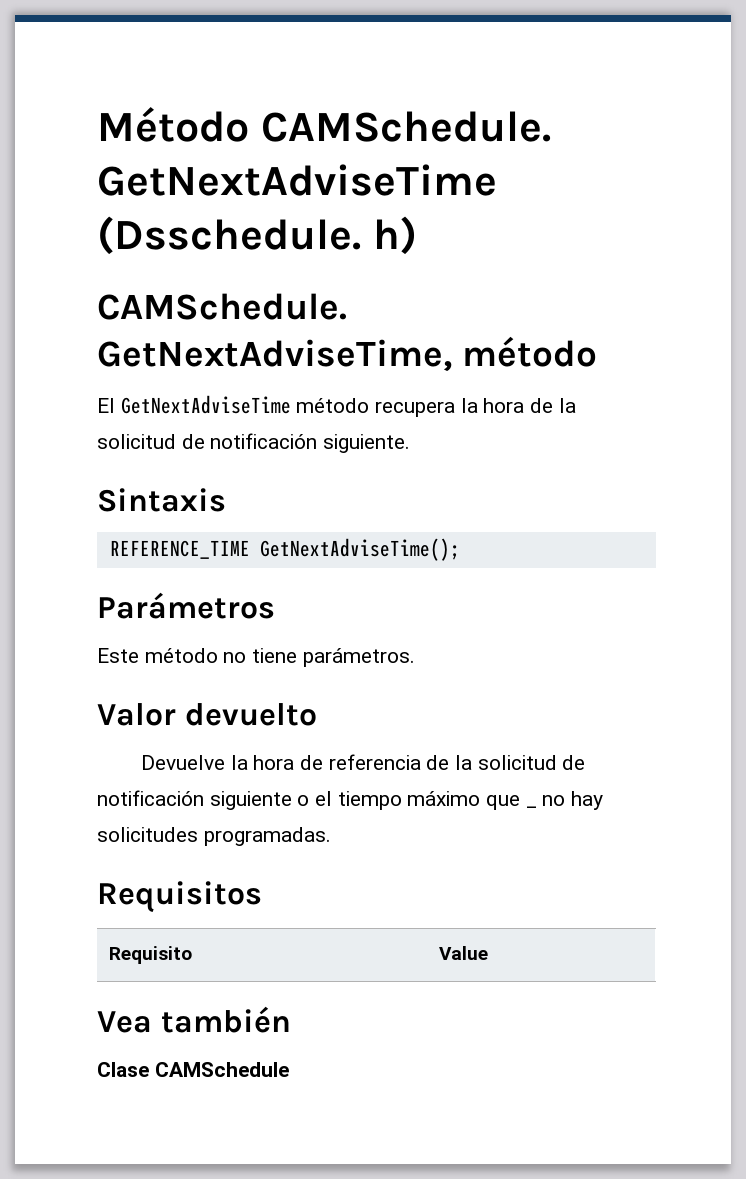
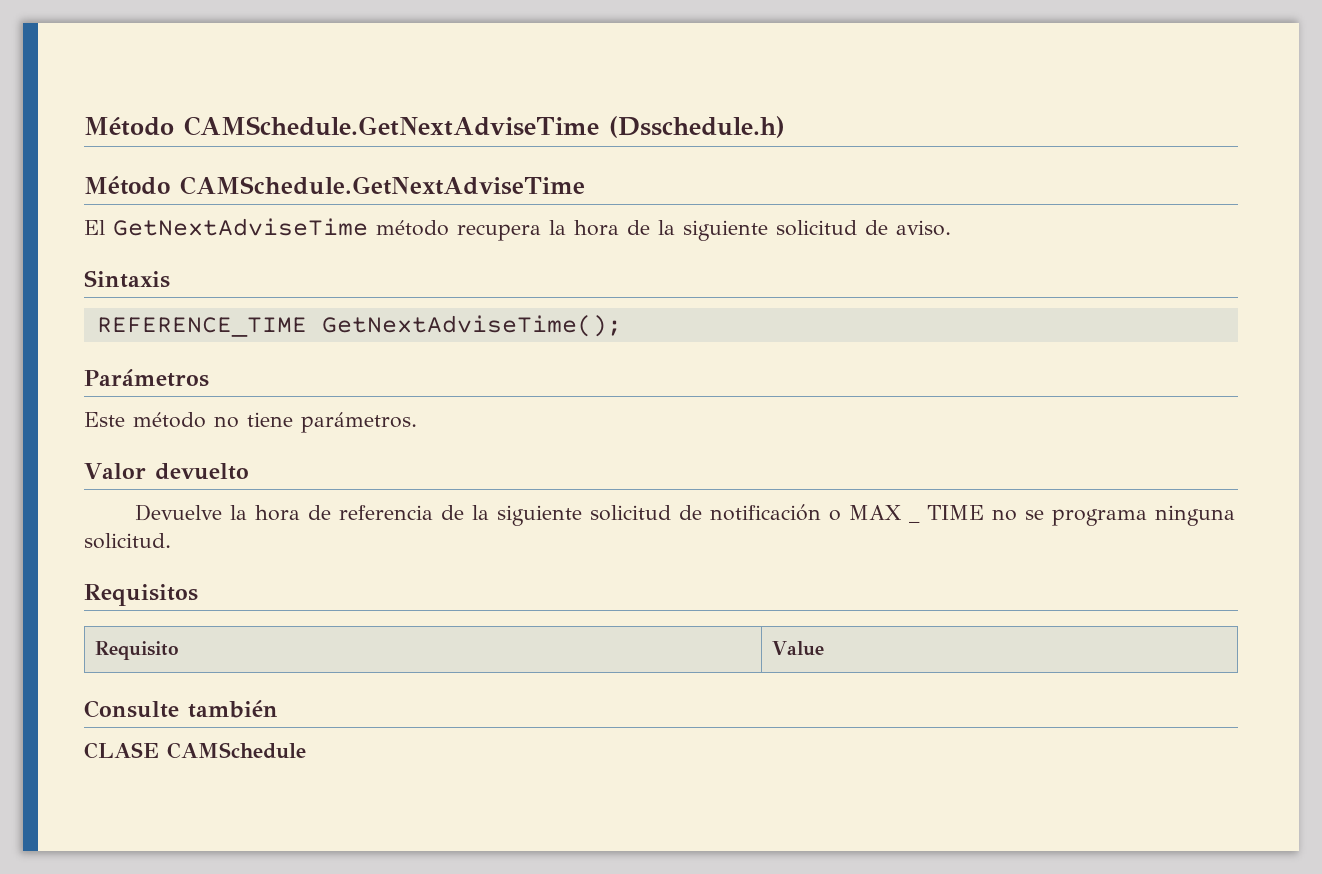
[97,107,551,142] [97,164,497,196] [97,216,417,255] [97,293,347,320] [97,336,597,372] Método CAMSchedule. GetNextAdviseTime (Dsschedule. h) // CAMSchedule. GetNextAdviseTime, método -> [84,116,785,138] [84,176,585,195] Método CAMSchedule.GetNextAdviseTime (Dsschedule.h) // Método CAMSchedule.GetNextAdviseTime
[97,433,411,453] solicitud de notificación siguiente. -> [683,220,951,241] siguiente solicitud de aviso.
[477,755,586,770] [97,790,537,810] [542,791,604,810] [97,827,331,846] solicitud de notificación siguiente o el tiempo máximo que _ no hay solicitudes programadas. -> [496,504,901,526] [908,520,920,523] [926,505,1235,526] [84,533,171,549] siguiente solicitud de notificación o MAX _ TIME no se programa ninguna solicitud.
[97,1011,152,1033] Vea -> [84,700,179,718] Consulte
[97,1062,149,1077] Clase -> [84,742,159,759] CLASE

